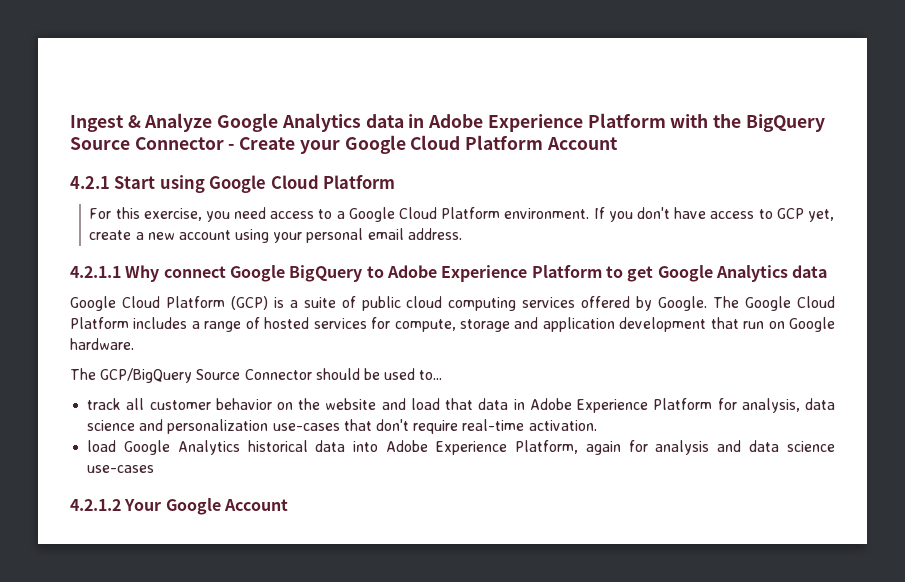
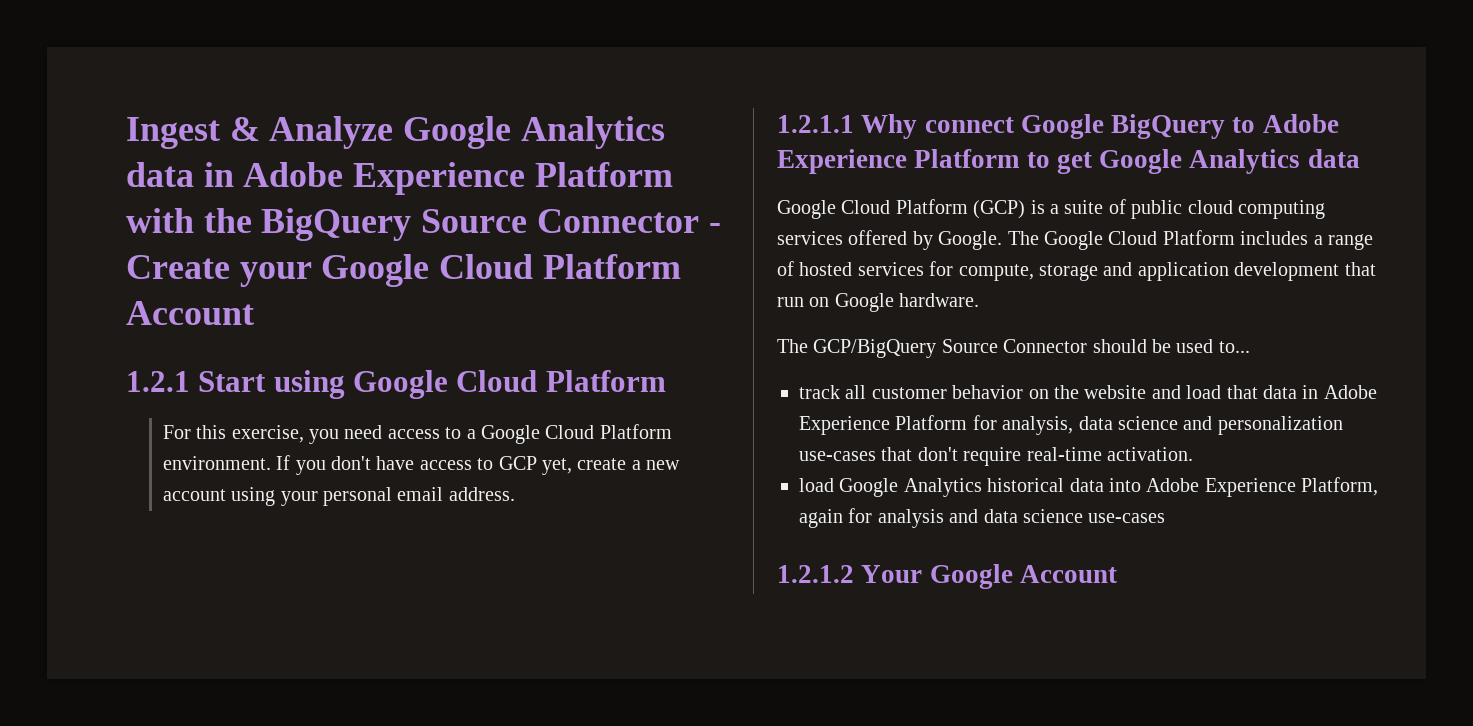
[70,176,110,189] 4.2.1 -> [126,371,190,392] 1.2.1
[70,266,121,278] 4.2.1.1 -> [777,115,854,133] 1.2.1.1
[70,499,121,511] 4.2.1.2 -> [777,565,854,583] 1.2.1.2

